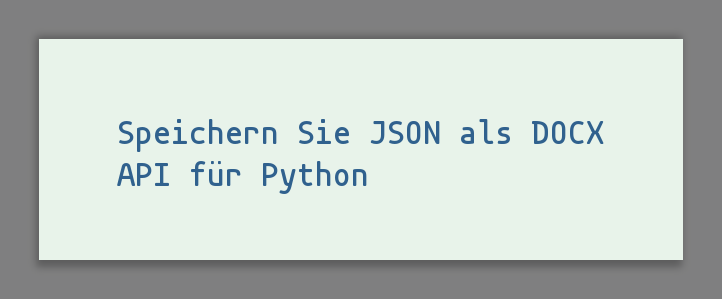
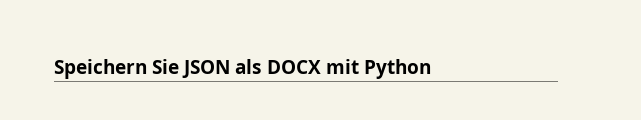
[117,161,243,186] API für -> [325,59,359,74] mit

